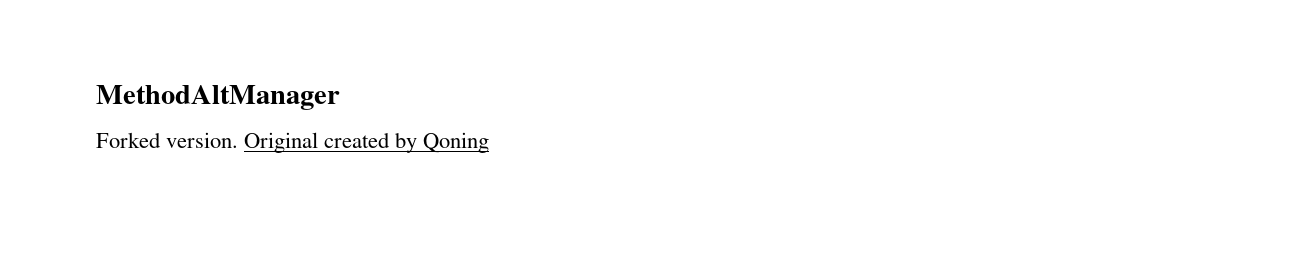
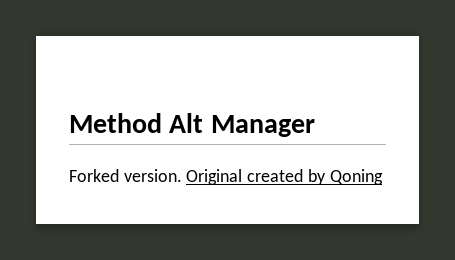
[96,85,340,110] MethodAltManager -> [69,113,315,137] Method Alt Manager

